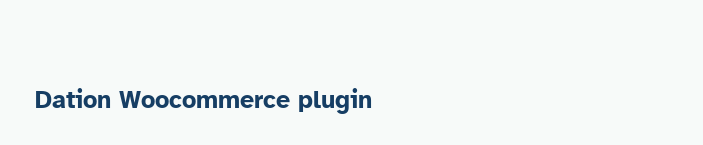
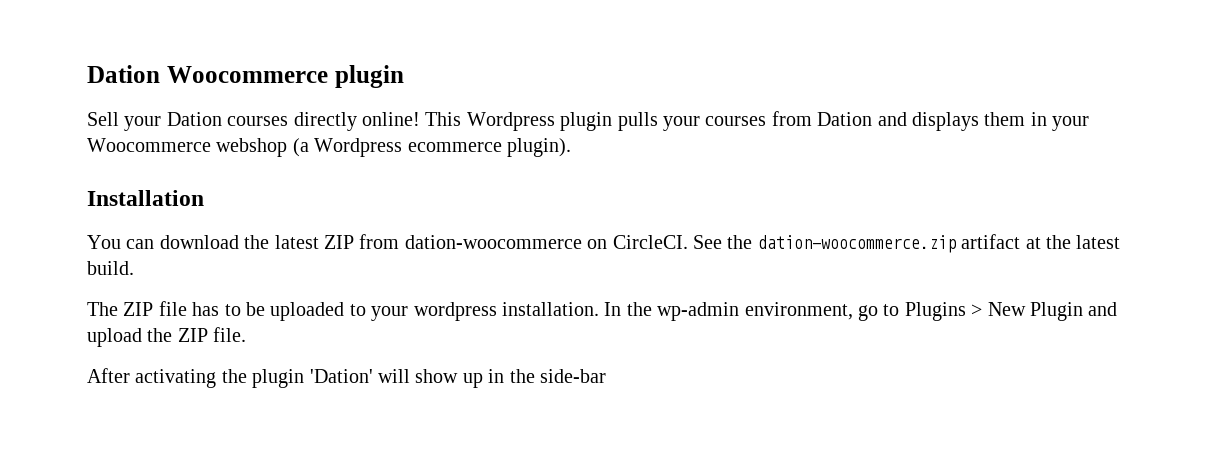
(372, 101) none -> [87,111,1090,131] [87,138,571,157] [87,190,204,206] [87,234,1121,253] [87,261,134,275] [87,301,1118,321] [87,327,247,347] [87,368,606,388] // Sell your Dation courses directly online! This Wordpress plugin pulls your courses from Dation and displays them in your Woocommerce webshop (a Wordpress ecommerce plugin). // Installation // You can download the latest ZIP from dation-woocommerce on CircleCI. See the dation-woocommerce.zip artifact at the latest build. // The ZIP file has to be uploaded to your wordpress installation. In the wp-admin environment, go to Plugins > New Plugin and upload the ZIP file. // After activating the plugin 'Dation' will show up in the side-bar

